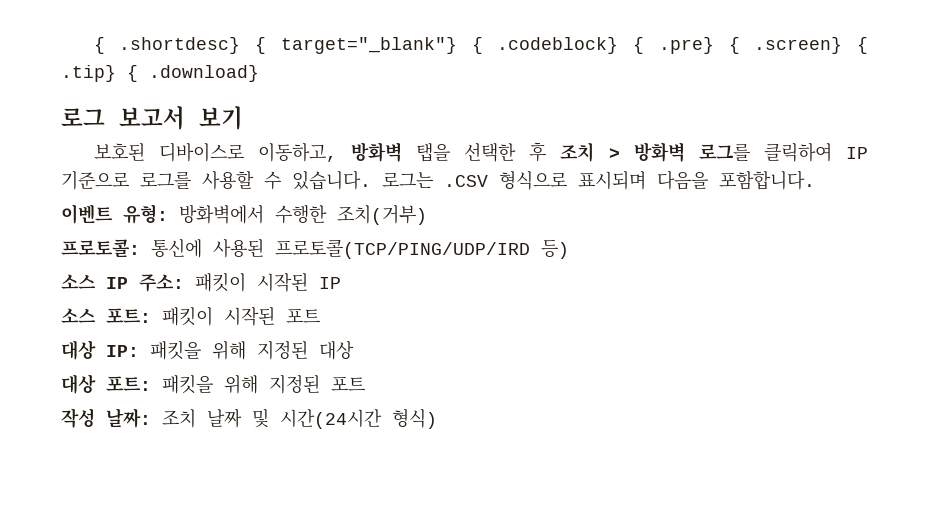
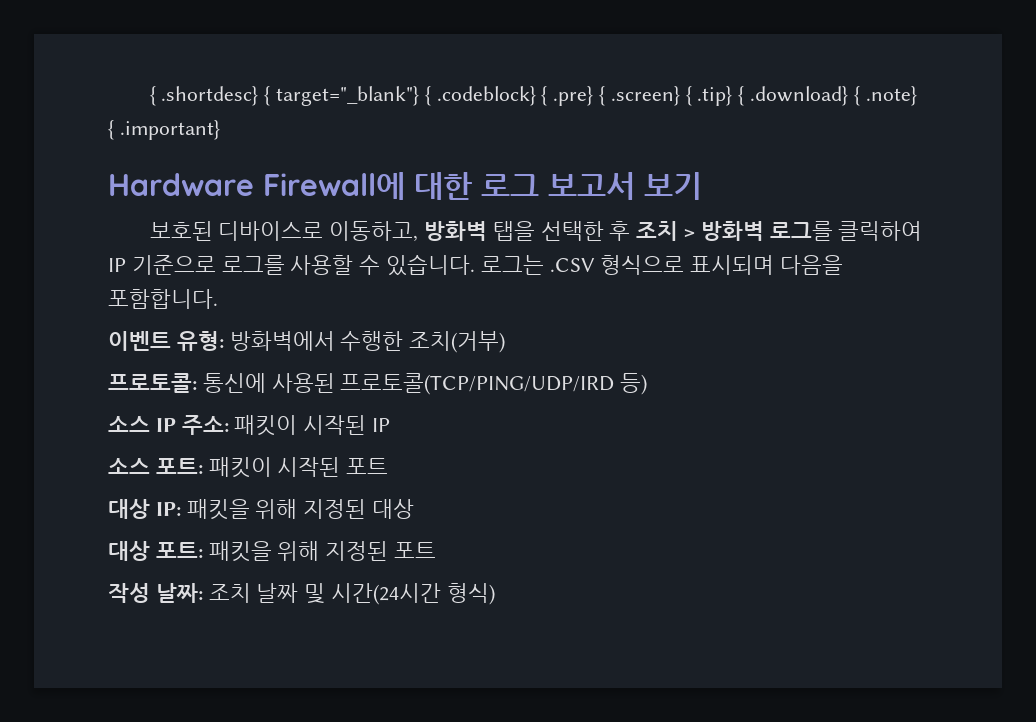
(259, 73) // -> [853,86,917,106] [108,120,220,140] [108,172,472,200] { .note} { .important} // Hardware Firewall에 대한

